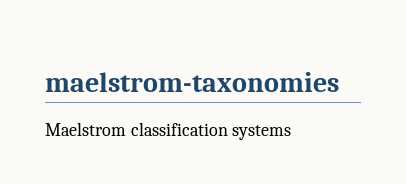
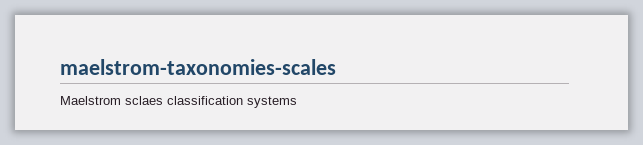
[45,72,339,92] maelstrom-taxonomies -> [60,59,336,75] maelstrom-taxonomies-scales
(126, 129) none -> [125,96,163,105] sclaes

